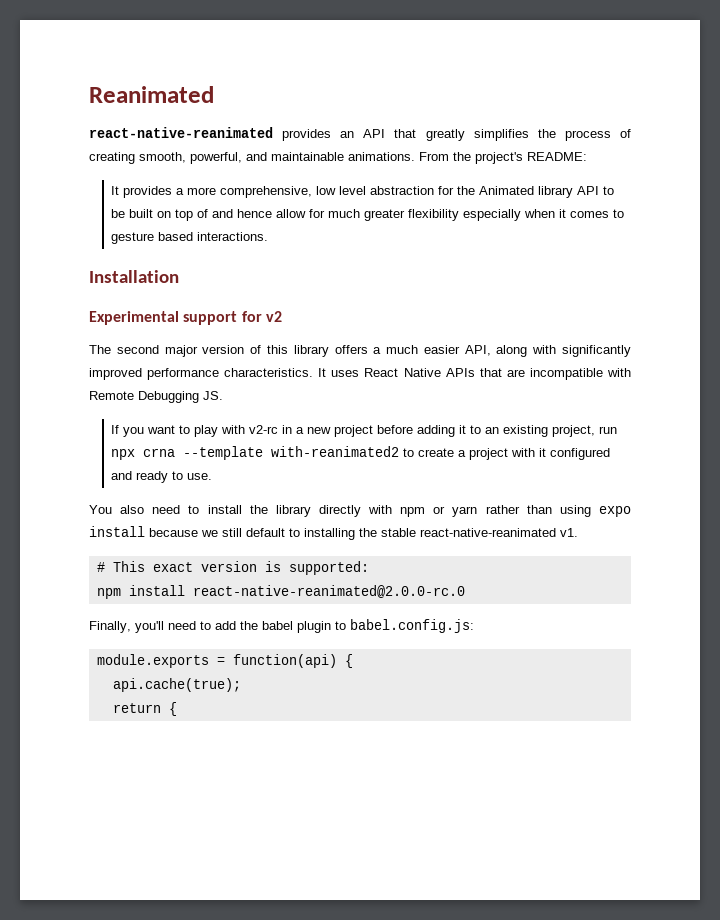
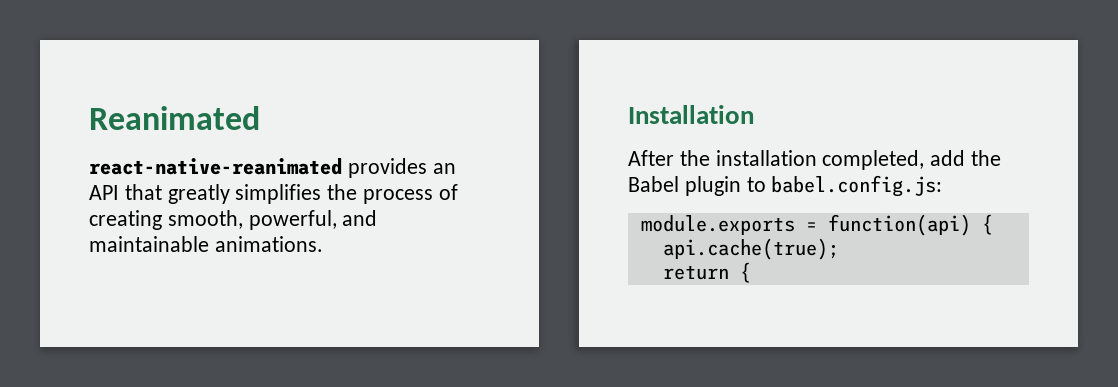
[419,152,587,164] [111,186,615,198] [111,209,625,221] [111,232,269,244] [89,270,179,283] [89,311,282,325] [89,345,631,357] [89,368,631,380] [89,391,223,403] [111,425,618,437] [111,446,611,460] [111,471,213,483] [89,505,631,517] [89,526,578,540] [96,561,369,575] [96,585,465,599] [89,621,211,633] From the project's README: // It provides a more comprehensive, low level abstraction for the Animated library API to be built on top of and hence allow for much greater flexibility especially when it comes to gesture based interactions. // Installation // Experimental support for v2 // The second major version of this library offers a much easier API, along with significantly improved performance characteristics. It uses React Native APIs that are incompatible with Remote Debugging JS. // If you want to play with v2-rc in a new project before adding it to an existing project, run npx crna --template with-reanimated2 to create a project with it configured and ready to use. // You also need to install the library directly with npm or yarn rather than using expo install because we still default to installing the stable react-native-reanimated v1. // # This exact version is supported: // npm install react-native-reanimated@2.0.0-rc.0 // Finally, you'll need to -> [628,105,754,124] [628,150,925,170] // Installation // After the installation completed,
[262,621,293,630] babel -> [628,176,679,192] Babel

